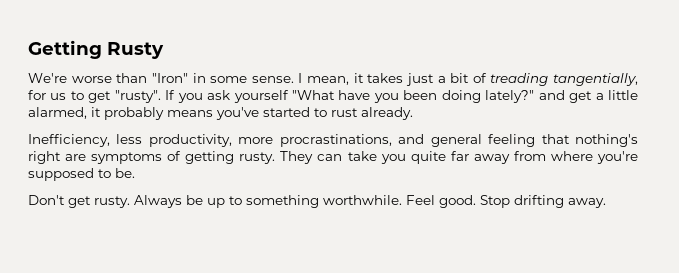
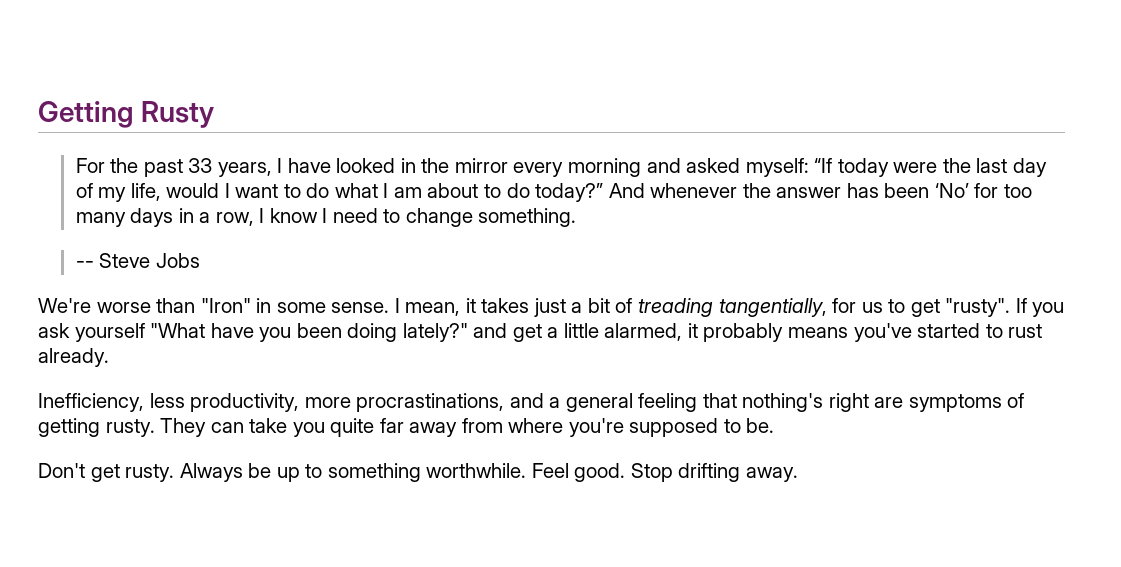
(164, 50) none -> [75,158,1047,177] [75,183,1032,202] [75,208,577,227] [75,253,200,268] // For the past 33 years, I have looked in the mirror every morning and asked myself: “If today were the last day of my life, would I want to do what I am about to do today?” And whenever the answer has been ‘No’ for too many days in a row, I know I need to change something. // -- Steve Jobs
(425, 139) none -> [549,397,561,408] a

